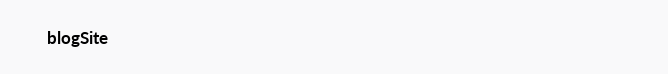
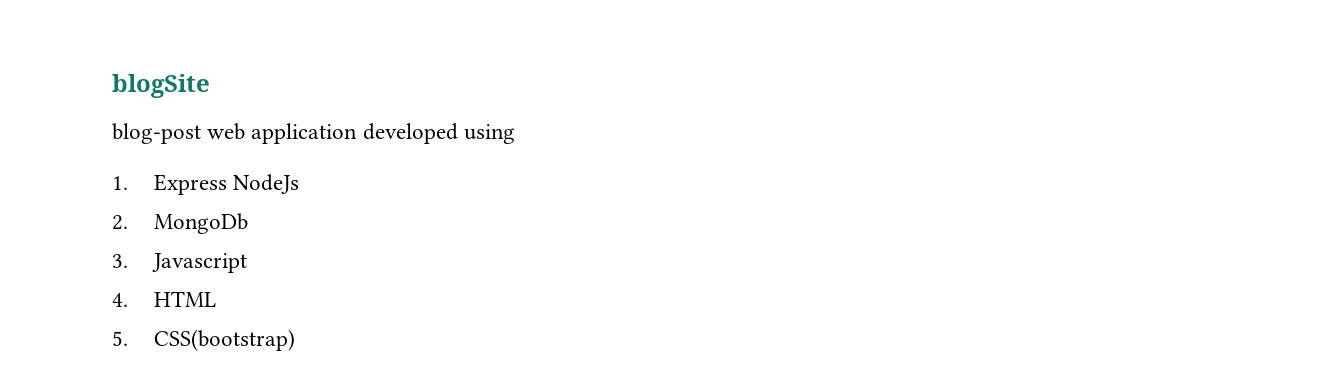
(108, 39) none -> [112,123,515,144] [112,174,300,195] [112,213,249,234] [112,253,248,273] [112,291,217,307] [112,329,296,351] // blog-post web application developed using // 1. Express NodeJs // 2. MongoDb // 3. Javascript // 4. HTML // 5. CSS(bootstrap)

